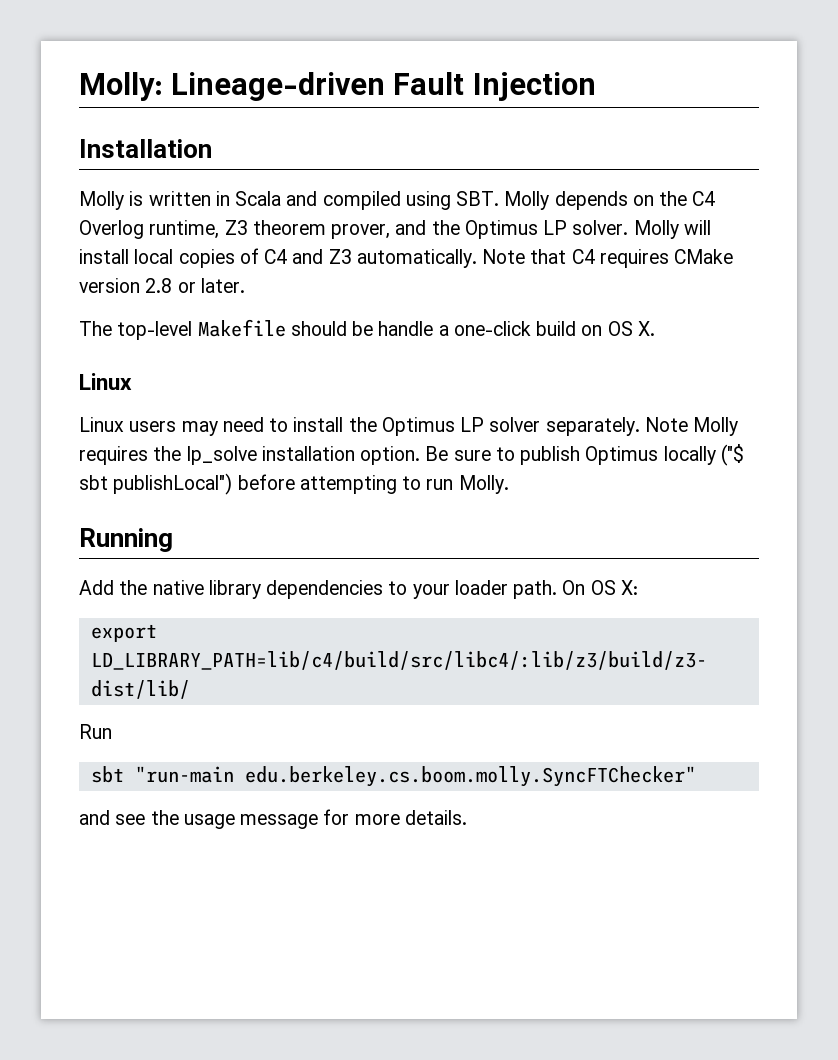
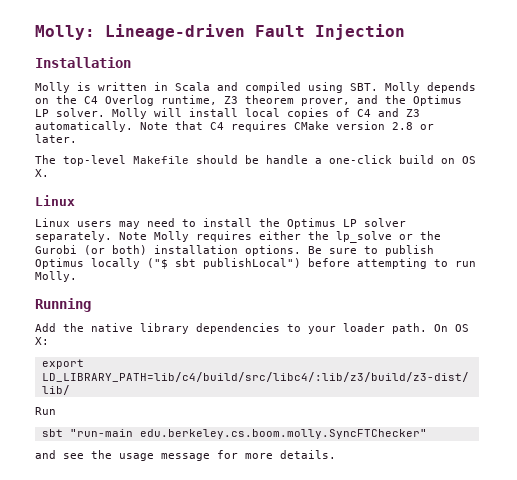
(148, 455) none -> [259,231,301,240] either
[261,446,421,465] installation option. -> [399,231,441,240] [35,245,301,256] or the Gurobi (or both) installation options.

